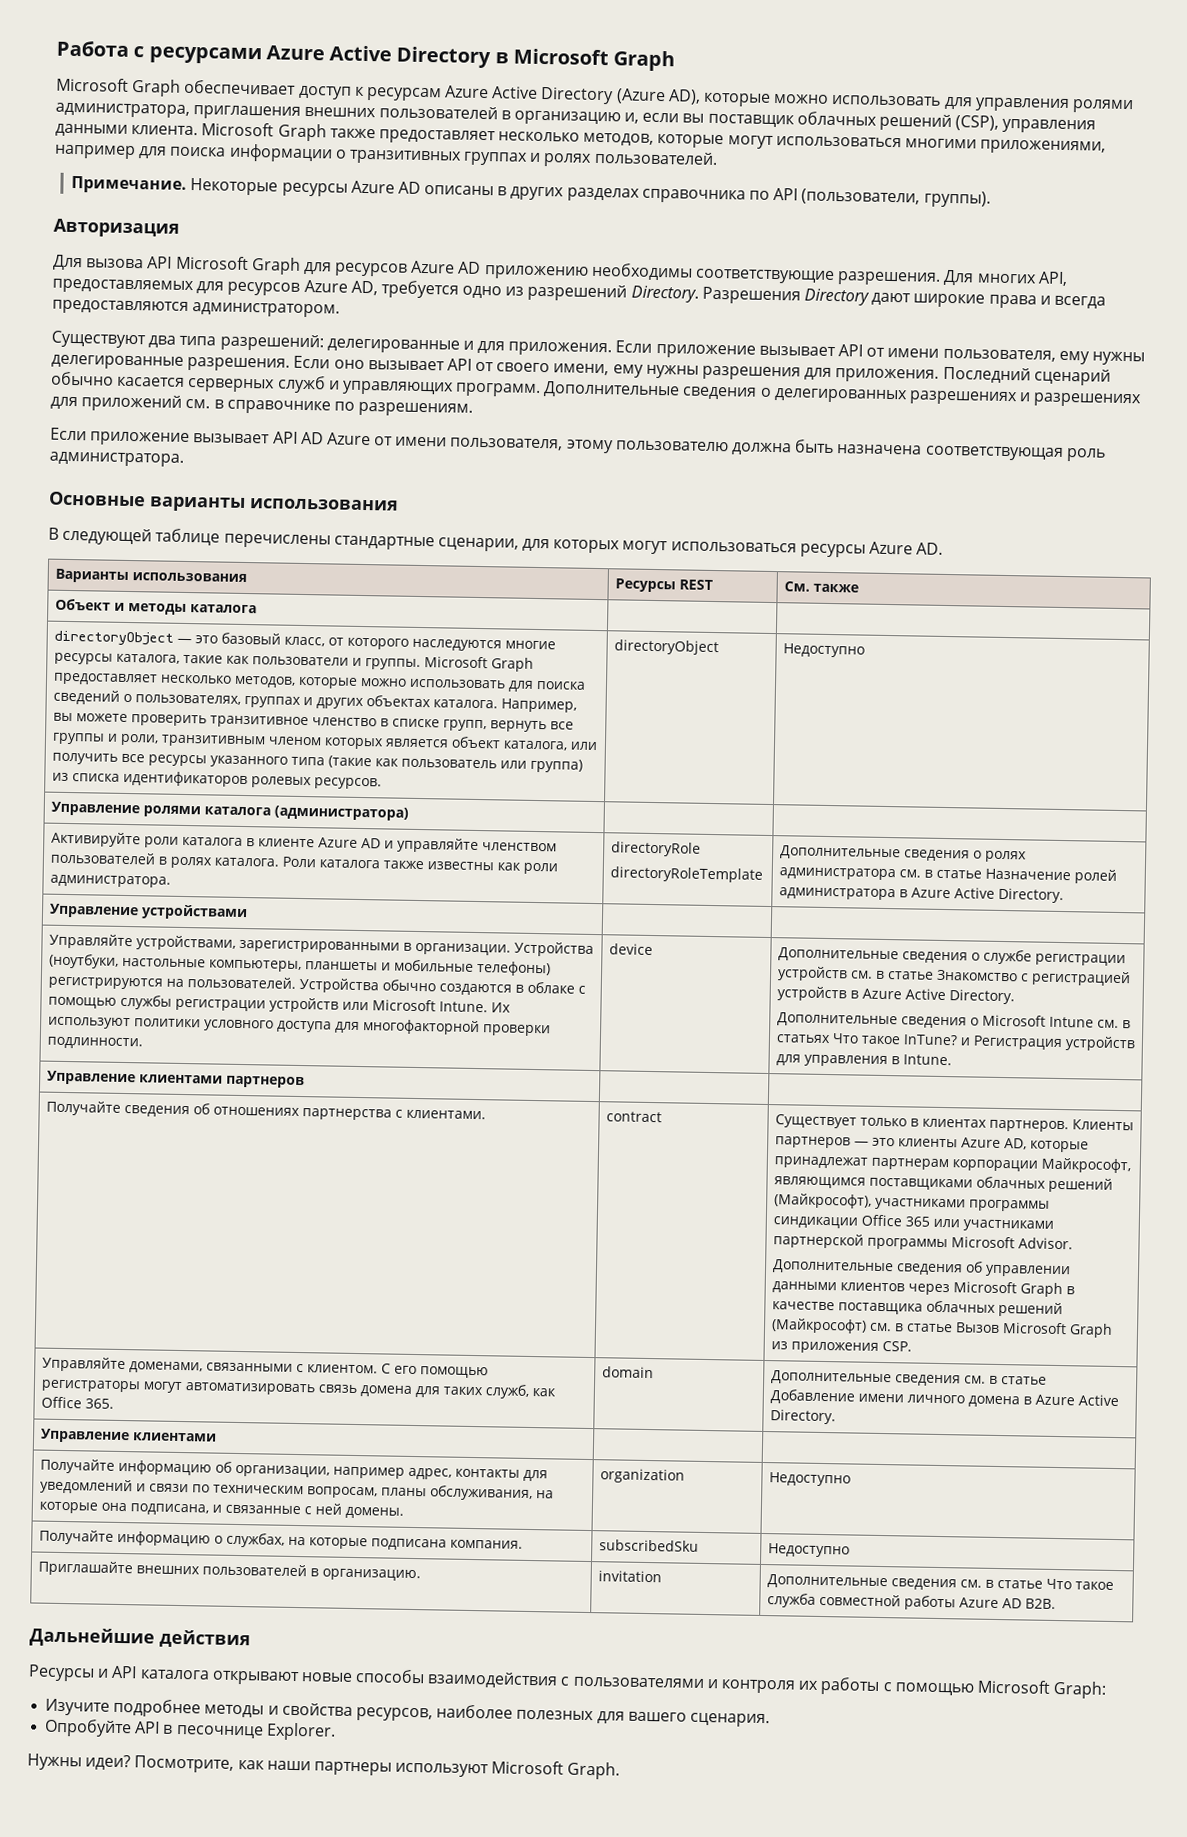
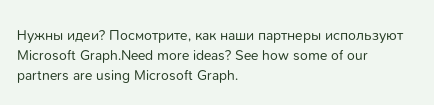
[56,40,676,72] [56,77,1134,114] [55,102,1097,134] [55,122,1107,155] [54,143,718,167] [71,175,991,208] [53,218,180,238] [53,254,1068,287] [52,278,1106,309] [52,299,341,318] [51,330,1145,366] [51,354,1111,386] [51,371,1143,408] [50,394,474,417] [50,427,1106,462] [49,451,184,467] [48,491,399,512] [48,527,944,558] [54,568,247,584] [614,578,713,593] [783,581,859,593] [54,598,257,615] [53,630,556,652] [53,652,534,672] [52,672,586,692] [52,689,577,713] [52,712,574,733] [51,732,598,751] [51,752,583,773] [51,770,382,790] [613,639,719,656] [782,643,865,658] [50,801,409,821] [50,831,557,854] [49,851,558,875] [49,874,171,888] [610,841,701,857] [609,866,763,883] [779,845,1027,863] [778,867,1117,884] [778,887,1064,904] [48,903,248,921] [48,933,594,958] [48,953,551,977] [47,976,586,996] [47,994,511,1013] [47,1016,551,1037] [46,1036,143,1050] [608,943,653,956] [777,947,1126,967] [776,966,1131,987] [776,986,1015,1005] [776,1012,1131,1029] [775,1033,1136,1052] [775,1054,952,1068] [46,1070,305,1089] [45,1100,486,1121] [605,1111,662,1123] [774,1114,1134,1133] [774,1136,1089,1153] [773,1156,1131,1174] [773,1176,1113,1193] [773,1193,1050,1212] [772,1214,1054,1232] [772,1233,1073,1251] [771,1259,1071,1278] [771,1281,1075,1298] [771,1300,1063,1318] [770,1318,1113,1338] [770,1340,912,1354] [41,1356,489,1379] [40,1379,556,1399] [40,1396,114,1409] [601,1366,654,1379] [770,1370,1047,1387] [769,1389,1119,1408] [769,1409,836,1425] [39,1428,217,1444] [39,1458,548,1482] [39,1478,554,1502] [38,1501,404,1519] [599,1468,685,1484] [768,1472,851,1487] [38,1529,523,1551] [598,1539,699,1552] [767,1543,850,1558] [37,1560,421,1582] [597,1570,662,1583] [766,1574,1114,1591] [766,1593,1056,1611] [29,1627,251,1649] [28,1664,1108,1699] [45,1698,770,1728] [44,1718,336,1741] Работа с ресурсами Azure Active Directory в Microsoft Graph // Microsoft Graph обеспечивает доступ к ресурсам Azure Active Directory (Azure AD), которые можно использовать для управления ролями администратора, приглашения внешних пользователей в организацию и, если вы поставщик облачных решений (CSP), управления данными клиента. Microsoft Graph также предоставляет несколько методов, которые могут использоваться многими приложениями, например для поиска информации о транзитивных группах и ролях пользователей. // Примечание. Некоторые ресурсы Azure AD описаны в других разделах справочника по API (пользователи, группы). // Авторизация // Для вызова API Microsoft Graph для ресурсов Azure AD приложению необходимы соответствующие разрешения. Для многих API, предоставляемых для ресурсов Azure AD, требуется одно из разрешений Directory. Разрешения Directory дают широкие права и всегда предоставляются администратором. // Существуют два типа разрешений: делегированные и для приложения. Если приложение вызывает API от имени пользователя, ему нужны делегированные разрешения. Если оно вызывает API от своего имени, ему нужны разрешения для приложения. Последний сценарий обычно касается серверных служб и управляющих программ. Дополнительные сведения о делегированных разрешениях и разрешениях для приложений см. в справочнике по разрешениям. // Если приложение вызывает API AD Azure от имени пользователя, этому пользователю должна быть назначена соответствующая роль администратора. // Основные варианты использования // В следующей таблице перечислены стандартные сценарии, для которых могут использоваться ресурсы Azure AD. // Варианты использования | Ресурсы REST | См. также // Объект и методы каталога | | // directoryObject — это базовый класс, от которого наследуются многие ресурсы каталога, такие как пользователи и группы. Microsoft Graph предоставляет несколько методов, которые можно использовать для поиска сведений о пользователях, группах и других объектах каталога. Например, вы можете проверить транзитивное членство в списке групп, вернуть все группы и роли, транзитивным членом которых является объект каталога, или получить все ресурсы указанного типа (такие как пользователь или группа) из списка идентификаторов ролевых ресурсов. | directoryObject | Недоступно // Управление ролями каталога (администратора) | | // Активируйте роли каталога в клиенте Azure AD и управляйте членством пользователей в ролях каталога. Роли каталога также известны как роли администратора. | directoryRole // directoryRoleTemplate | Дополнительные сведения о ролях администратора см. в статье Назначение ролей администратора в Azure Active Directory. // Управление устройствами | | // Управляйте устройствами, зарегистрированными в организации. Устройства (ноутбуки, настольные компьютеры, планшеты и мобильные телефоны) регистрируются на пользователей. Устройства обычно создаются в облаке с помощью службы регистрации устройств или Microsoft Intune. Их используют политики условного доступа для многофакторной проверки подлинности. | device | Дополнительные сведения о службе регистрации устройств см. в статье Знакомство с регистрацией устройств в Azure Active Directory. // Дополнительные сведения о Microsoft Intune см. в статьях Что такое InTune? и Регистрация устройств для управления в Intune. // Управление клиентами партнеров | | // Получайте сведения об отношениях партнерства с клиентами. | contract | Существует только в клиентах партнеров. Клиенты партнеров — это клиенты Azure AD, которые принадлежат партнерам корпорации Майкрософт, являющимся поставщиками облачных решений (Майкрософт), участниками программы синдикации Office 365 или участниками партнерской программы Microsoft Advisor. // Дополнительные сведения об управлении данными клиентов через Microsoft Graph в качестве поставщика облачных решений (Майкрософт) см. в статье Вызов Microsoft Graph из приложения CSP. // Управляйте доменами, связанными с клиентом. С его помощью регистраторы могут автоматизировать связь домена для таких служб, как Office 365. | domain | Дополнительные сведения см. в статье Добавление имени личного домена в Azure Active Directory. // Управление клиентами | | // Получайте информацию об организации, например адрес, контакты для уведомлений и связи по техническим вопросам, планы обслуживания, на которые она подписана, и связанные с ней домены. | organization | Недоступно // Получайте информацию о службах, на которые подписана компания. | subscribedSku | Недоступно // Приглашайте внешних пользователей в организацию. | invitation | Дополнительные сведения см. в статье Что такое служба совместной работы Azure AD B2B. // Дальнейшие действия // Ресурсы и API каталога открывают новые способы взаимодействия с пользователями и контроля их работы с помощью Microsoft Graph: // Изучите подробнее методы и свойства ресурсов, наиболее полезных для вашего сценария. // Опробуйте API в песочнице Explorer. // -> (17, 37) none
(565, 1767) none -> [80,49,368,63] [17,69,193,83] Graph.Need more ideas? See how some of our partners are using Microsoft

